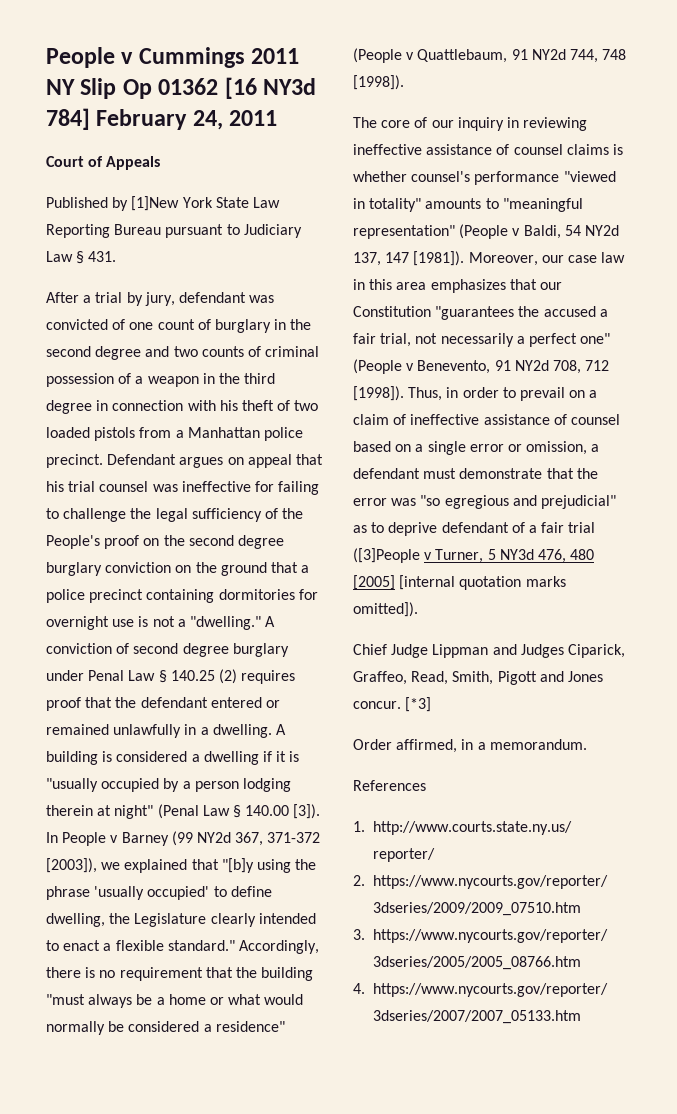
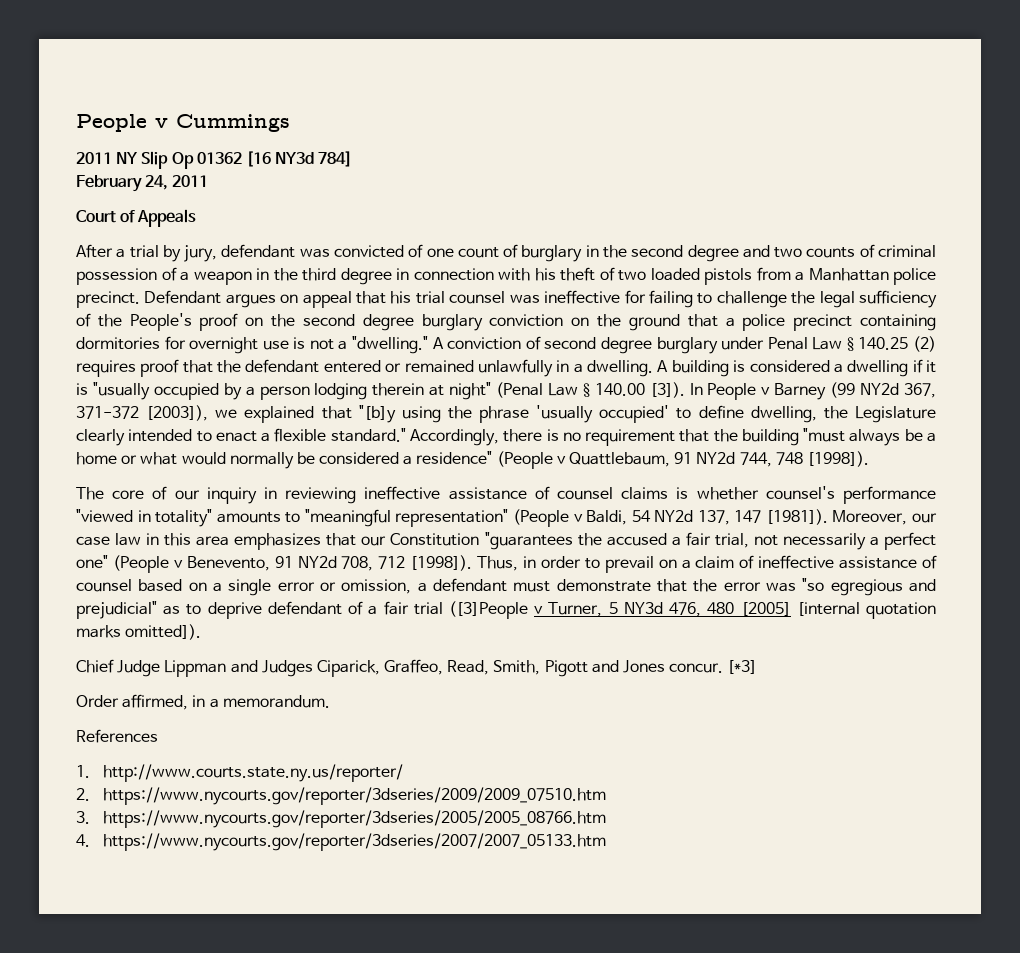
(245, 57) none -> (290, 123) //
(90, 119) none -> (353, 159) //
[46,196,280,211] [46,224,302,238] [46,251,117,264] // Published by [1]New York State Law Reporting Bureau pursuant to Judiciary Law § 431. -> (197, 218) none

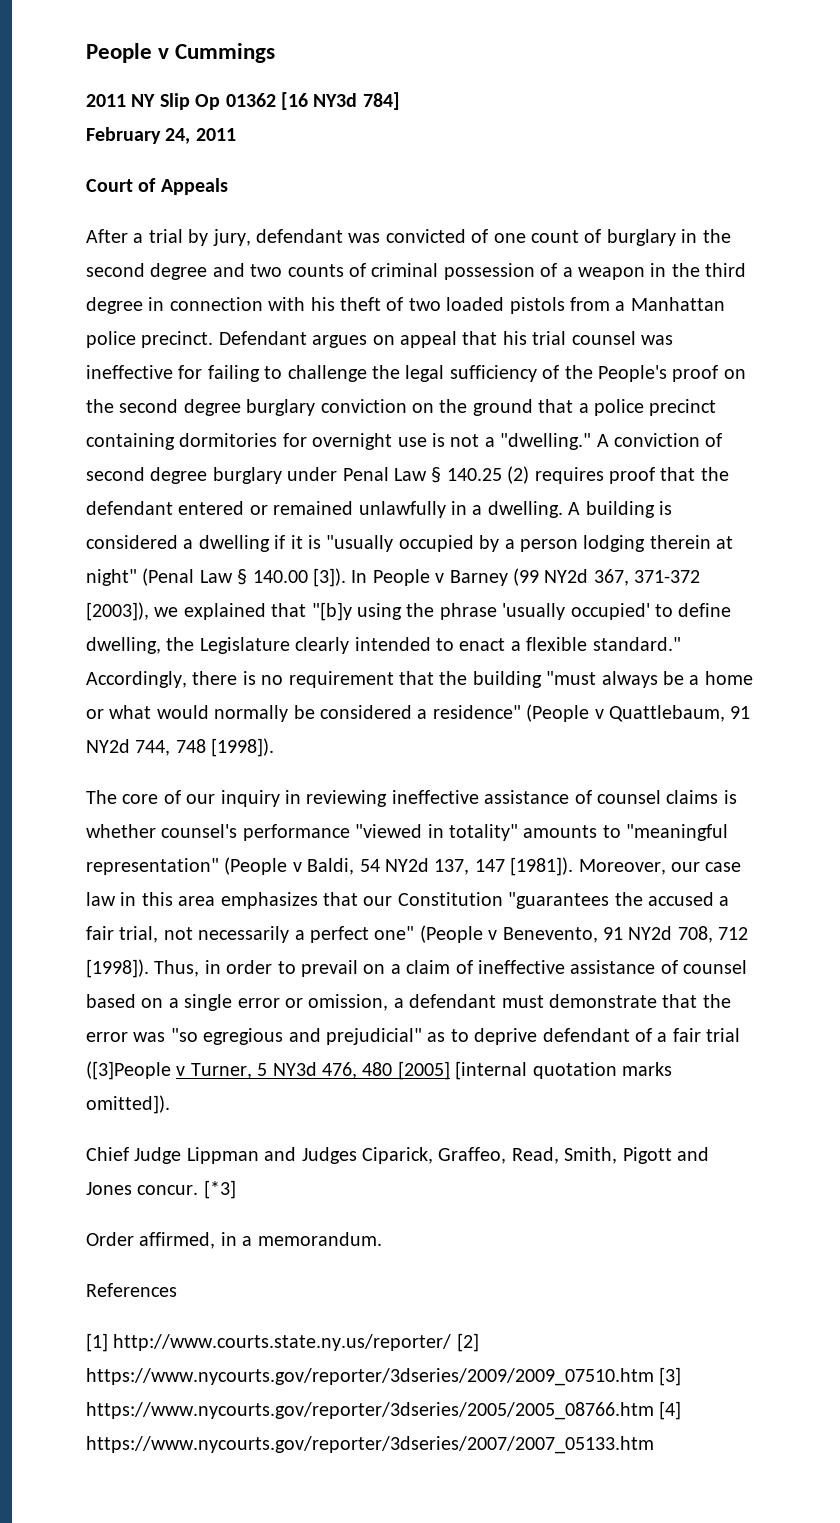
[76,765,90,778] 1. -> [86,1333,108,1352] [1]
[76,788,90,801] // 2. -> [456,1333,479,1352] [2]
[76,811,90,824] // 3. -> [659,1367,682,1386] [3]
[76,834,90,847] // 4. -> [659,1401,682,1420] [4]

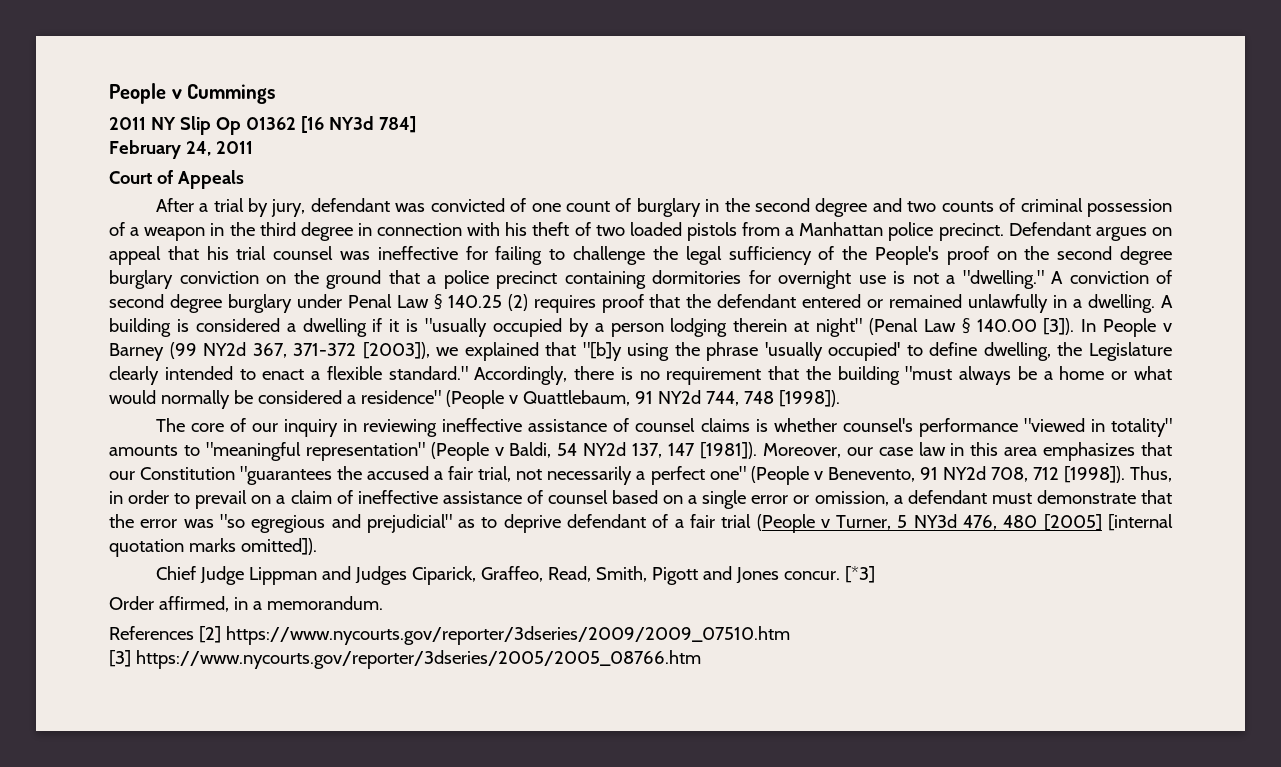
[86,1061,171,1080] ([3]People -> [756,514,815,533] (People
[86,1333,452,1352] // [1] http://www.courts.state.ny.us/reporter/ -> (194, 633) none
(654, 1377) none -> (790, 635) //
[659,1401,682,1420] [86,1436,654,1454] [4] https://www.nycourts.gov/reporter/3dseries/2007/2007_05133.htm -> (701, 659) none

